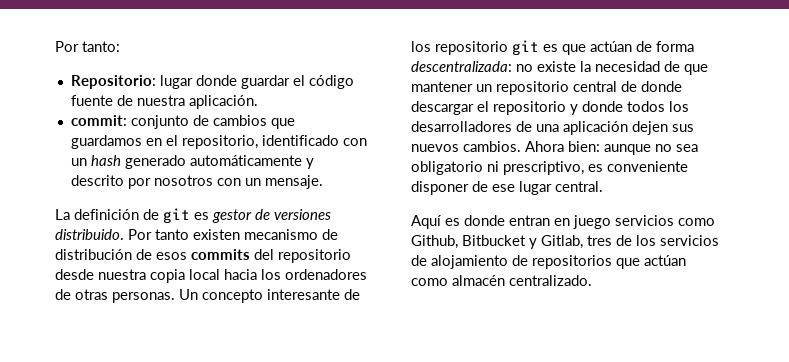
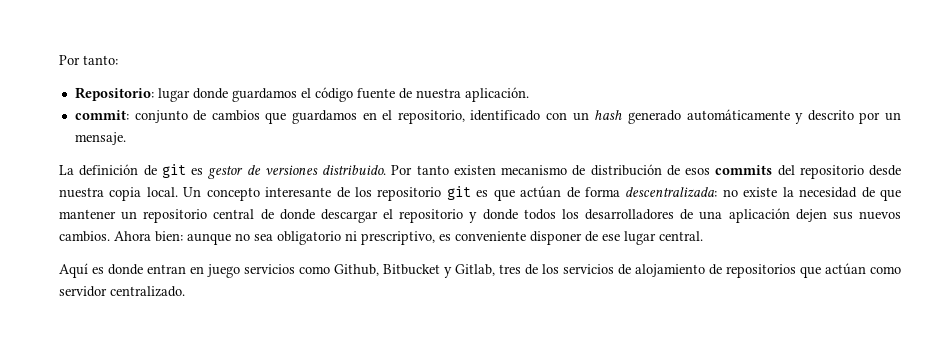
[240,75,290,89] guardar -> [231,88,297,102] guardamos
[153,175,241,186] nosotros con -> (881, 118) none
[189,269,367,280] [55,289,175,303] local hacia los ordenadores de otras personas. -> [146,187,178,197] local.
[452,275,505,286] almacén -> [59,286,107,297] servidor

